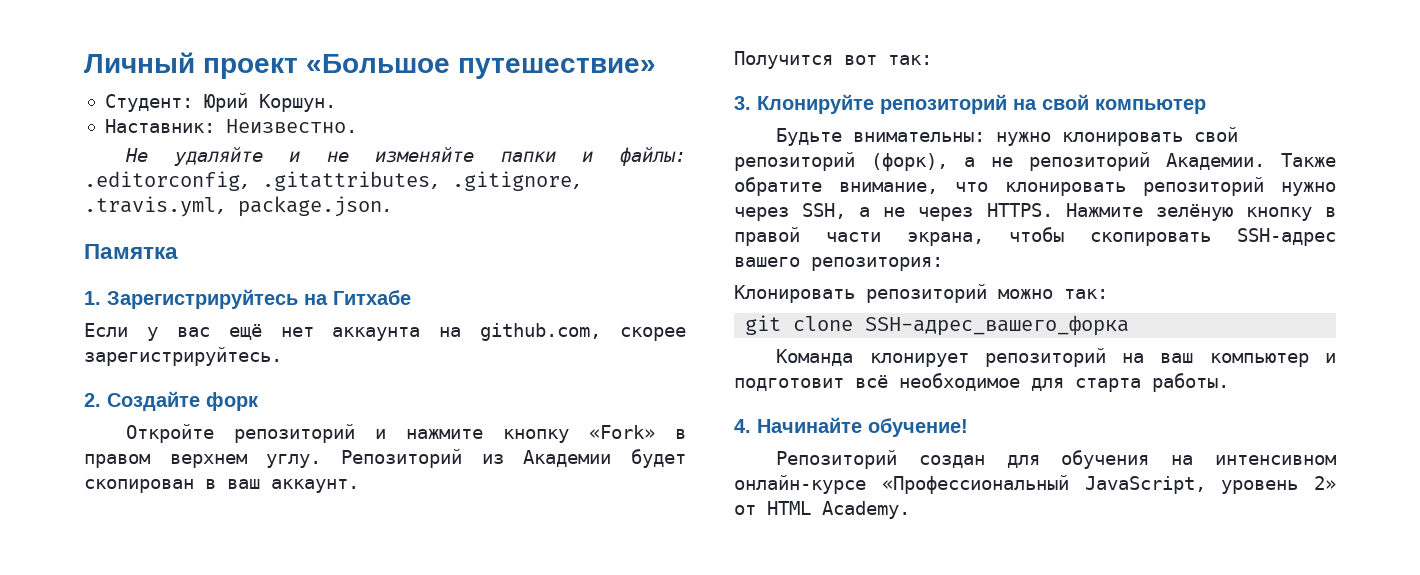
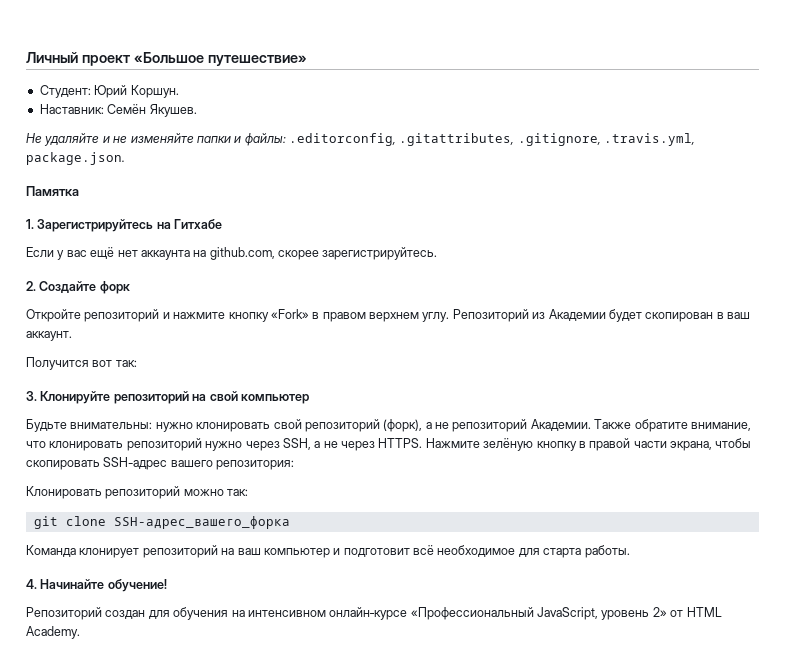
[225,119,357,133] Неизвестно. -> [107,104,197,117] Семён Якушев.

